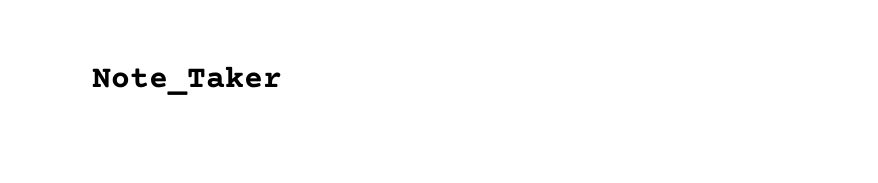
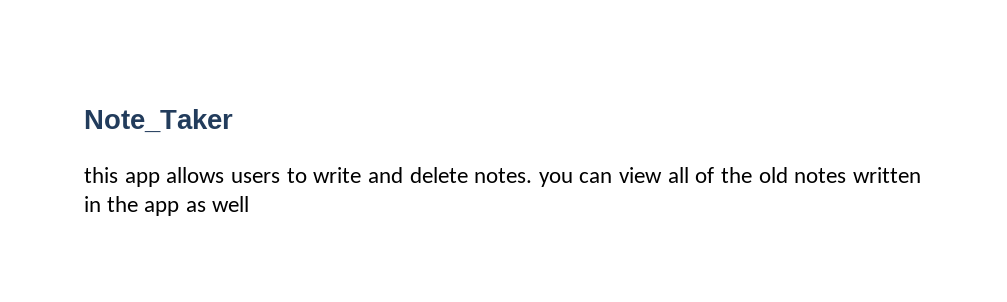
(282, 80) none -> [84,167,921,187] [84,196,249,216] // this app allows users to write and delete notes. you can view all of the old notes written in the app as well

